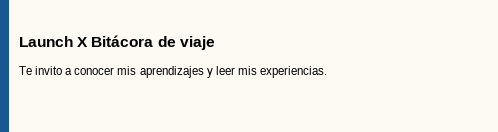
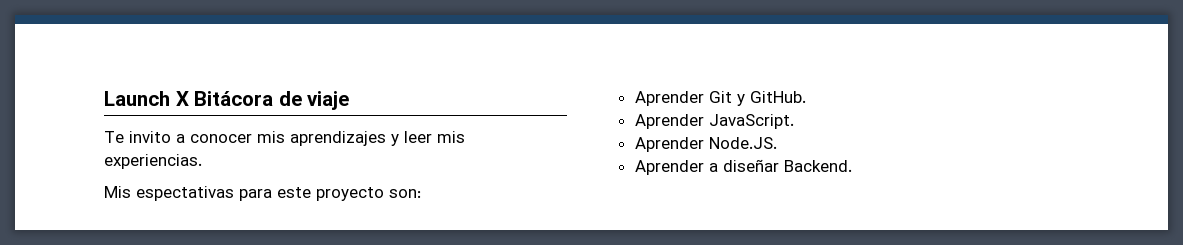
(327, 72) none -> [104,186,421,201] [634,91,806,106] [634,114,794,129] [634,137,777,152] [634,159,852,175] // Mis espectativas para este proyecto son: // Aprender Git y GitHub. // Aprender JavaScript. // Aprender Node.JS. // Aprender a diseñar Backend.

